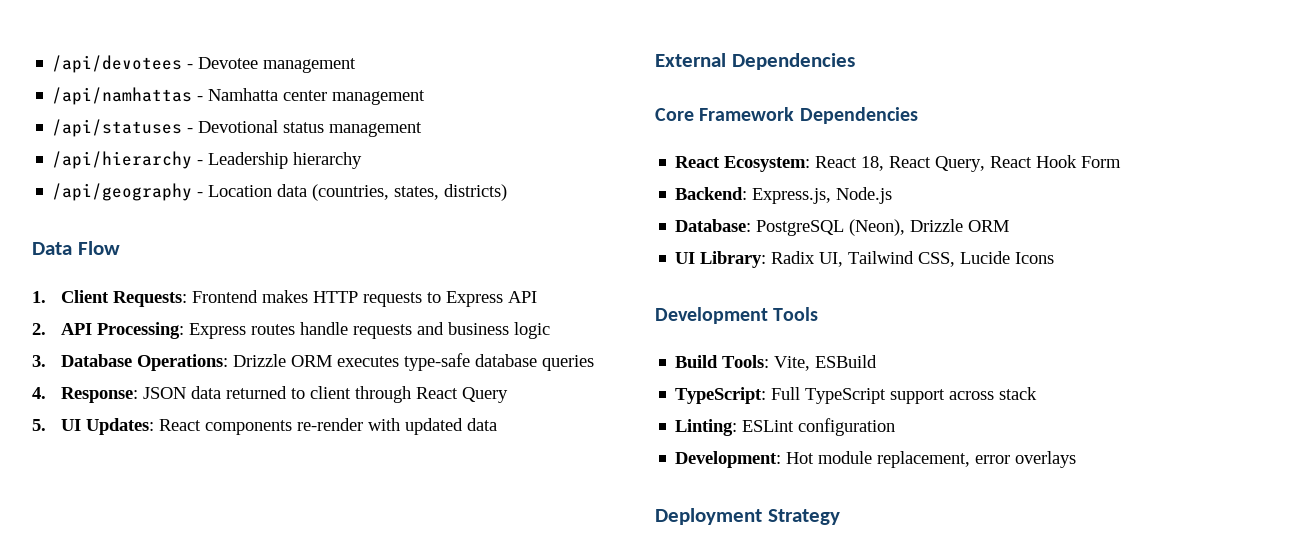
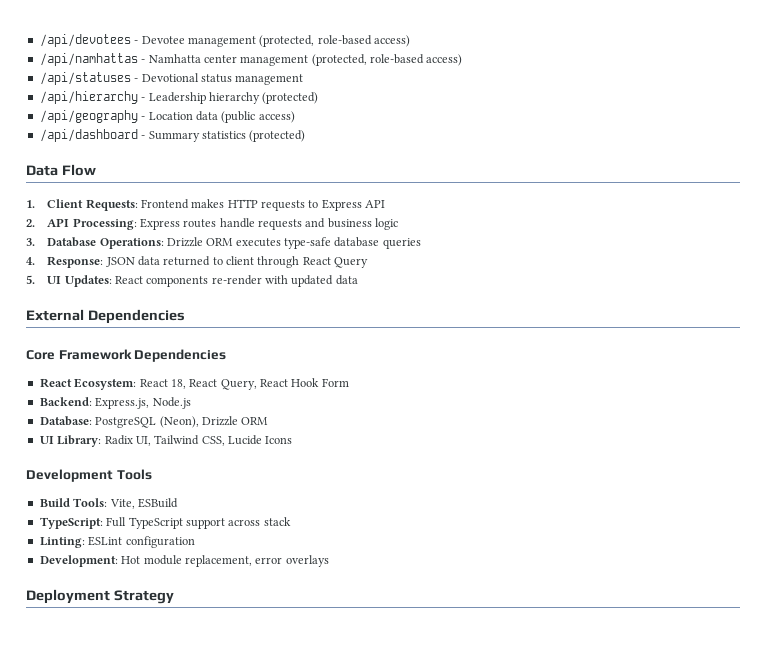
(357, 65) none -> [259,35,410,47] (protected, role-based access)
(426, 97) none -> [311,54,463,66] (protected, role-based access)
(363, 160) none -> [262,92,319,104] (protected)
[312,184,508,201] (countries, states, districts) -> [221,111,295,123] [39,129,306,142] (public access) // /api/dashboard - Summary statistics (protected)

